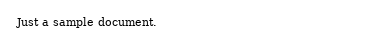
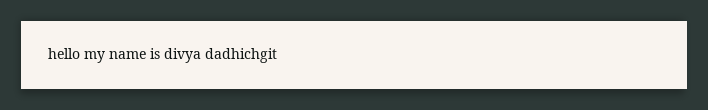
[16,17,157,28] Just a sample document. -> [48,48,277,63] hello my name is divya dadhichgit

